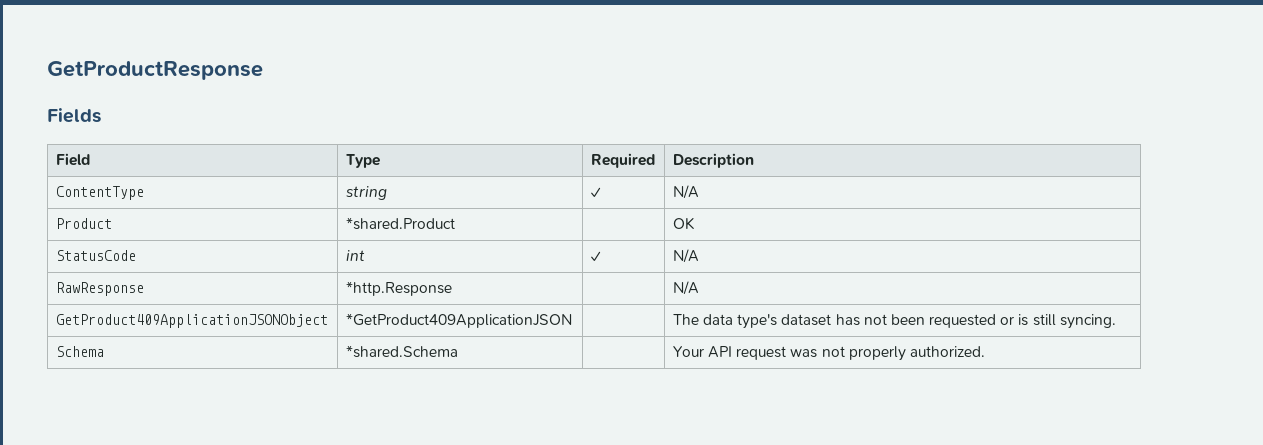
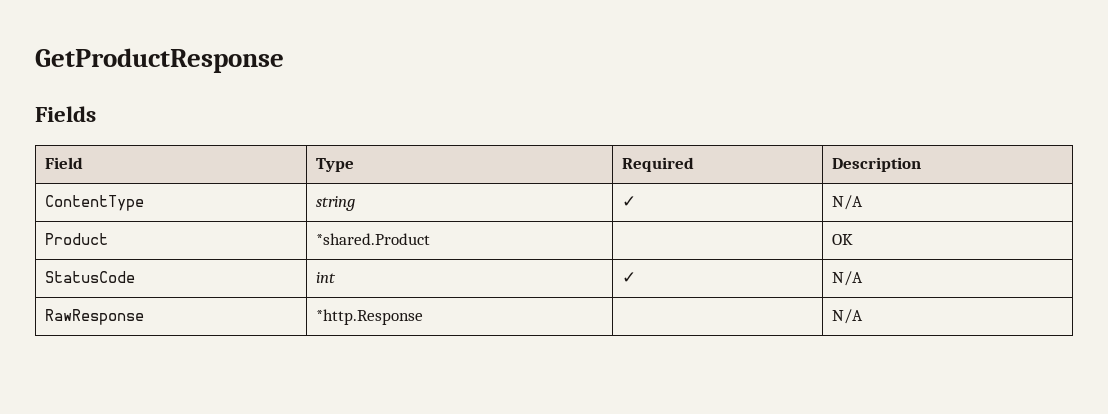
[55,314,328,328] [345,313,572,328] [672,314,1116,329] [55,346,104,357] [345,345,458,358] [672,346,985,361] // GetProduct409ApplicationJSONObject | *GetProduct409ApplicationJSON | | The data type's dataset has not been requested or is still syncing. // Schema | *shared.Schema | | Your API request was not properly authorized. -> (864, 316) none

